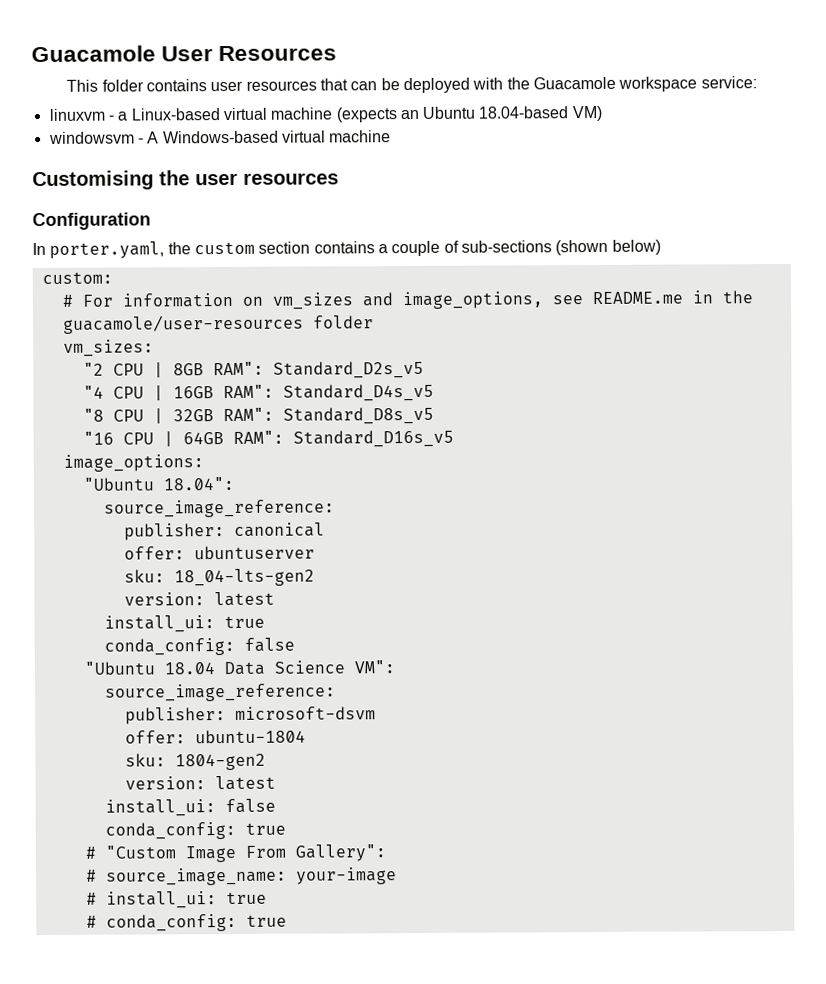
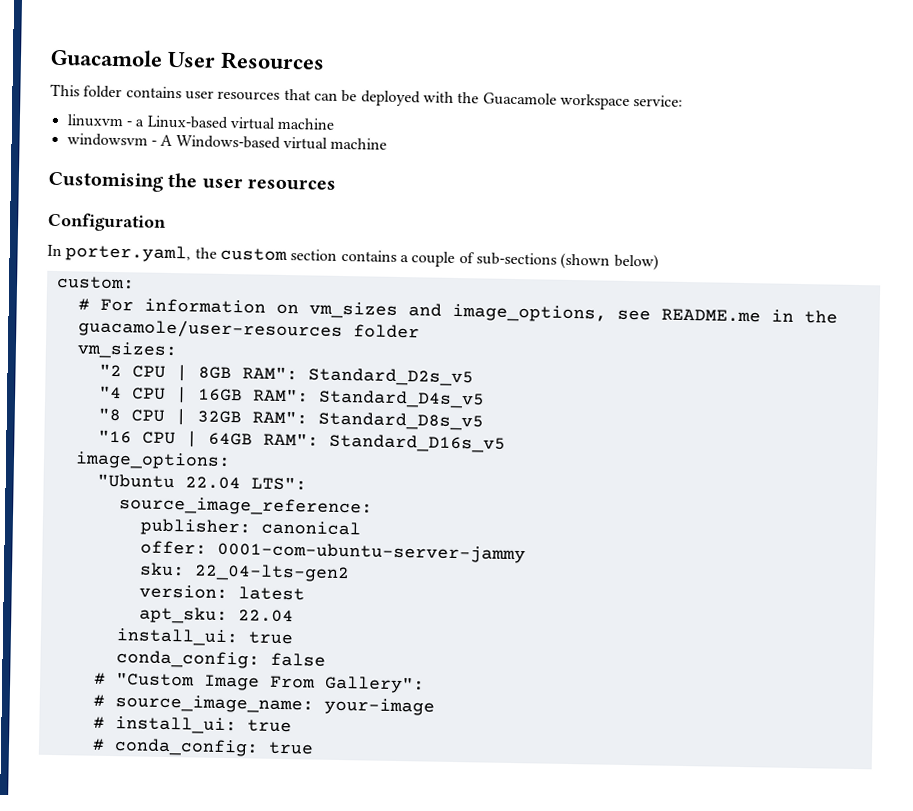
[335,105,602,123] (expects an Ubuntu 18.04-based VM) -> (335, 123) none
[162,476,234,491] 18.04": -> [184,476,307,491] 22.04 LTS":
[193,545,315,560] [123,568,315,587] [123,591,275,607] ubuntuserver // sku: 18_04-lts-gen2 // version: latest -> [216,541,526,564] [138,562,350,583] [138,584,305,601] [138,606,294,625] 0001-com-ubuntu-server-jammy // sku: 22_04-lts-gen2 // version: latest // apt_sku: 22.04
[83,660,395,676] [104,683,336,702] [124,706,376,725] [124,729,306,744] [124,753,266,771] [124,775,276,791] [104,798,276,817] [104,821,286,840] // "Ubuntu 18.04 Data Science VM": // source_image_reference: // publisher: microsoft-dsvm // offer: ubuntu-1804 // sku: 1804-gen2 // version: latest // install_ui: false // conda_config: true -> (326, 659) none

